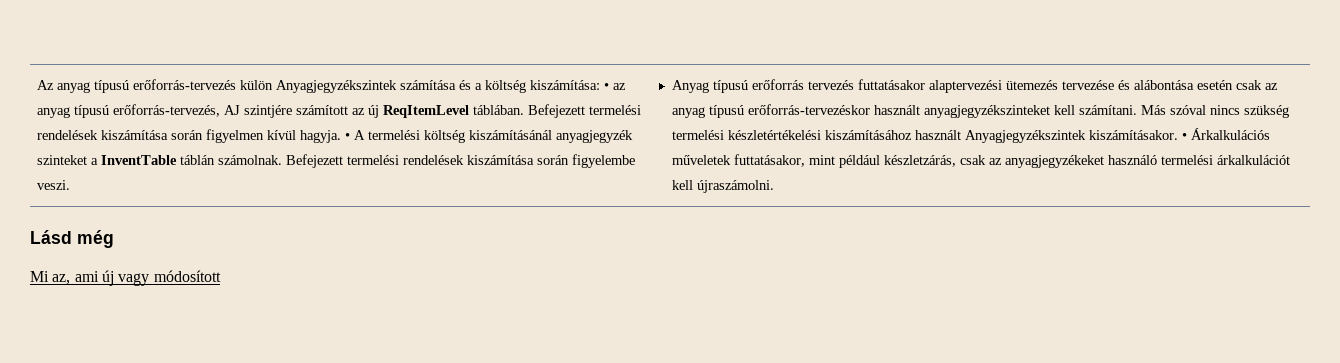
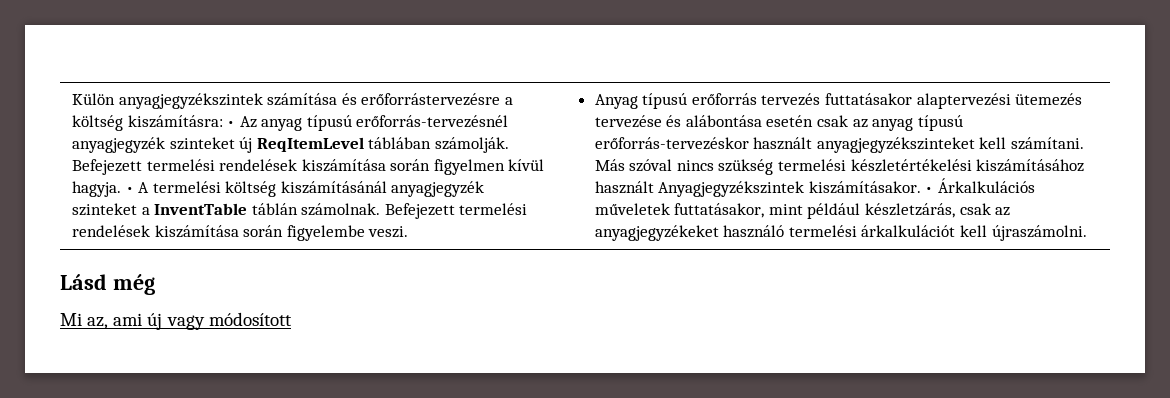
[37,79,627,93] [37,104,525,118] Az anyag típusú erőforrás-tervezés külön Anyagjegyzékszintek számítása és a költség kiszámítása: • az anyag típusú erőforrás-tervezés, AJ szintjére számított az új ReqItemLevel táblában. -> [71,93,513,109] [71,115,509,131] [71,137,509,153] Külön anyagjegyzékszintek számítása és erőforrástervezésre a költség kiszámításra: • Az anyag típusú erőforrás-tervezésnél anyagjegyzék szinteket új ReqItemLevel táblában számolják.

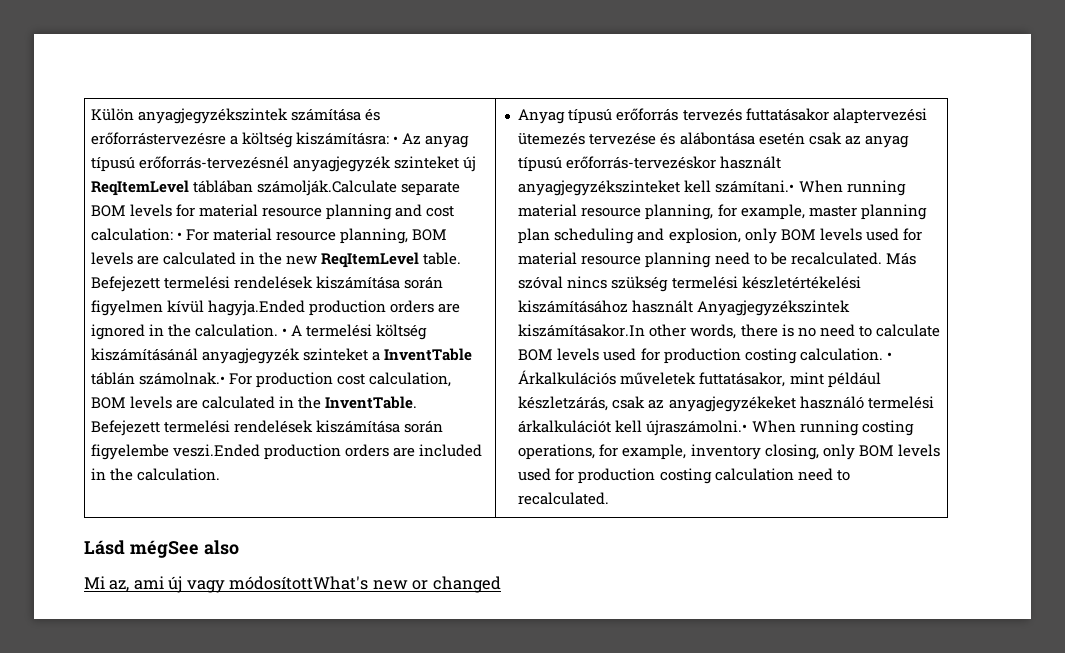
[434,137,509,153] számolják. -> [256,180,460,196] [90,204,455,220] [90,228,448,244] [90,252,462,268] számolják.Calculate separate BOM levels for material resource planning and cost calculation: • For material resource planning, BOM levels are calculated in the new ReqItemLevel table.
[71,181,121,197] hagyja. -> [207,300,461,316] [90,324,278,340] hagyja.Ended production orders are ignored in the calculation.
[301,203,381,216] számolnak. -> [138,372,452,388] [90,396,418,409] számolnak.• For production cost calculation, BOM levels are calculated in the InventTable.
[368,226,409,238] veszi. -> [172,444,483,460] [90,468,220,481] veszi.Ended production orders are included in the calculation.
[1010,137,1084,150] számítani. -> [715,180,906,196] [518,204,927,220] [518,228,922,244] [518,252,882,268] számítani.• When running material resource planning, for example, master planning plan scheduling and explosion, only BOM levels used for material resource planning need to be recalculated.
[808,181,921,194] kiszámításakor. -> [518,324,940,339] [518,348,883,364] kiszámításakor.In other words, there is no need to calculate BOM levels used for production costing calculation.
[991,225,1087,241] újraszámolni. -> [646,420,914,436] [518,444,940,460] [518,468,850,484] [518,492,610,505] újraszámolni.• When running costing operations, for example, inventory closing, only BOM levels used for production costing calculation need to recalculated.
[112,274,155,295] még -> [129,540,239,558] mégSee also
[208,312,292,326] módosított -> [229,576,501,593] módosítottWhat's new or changed

